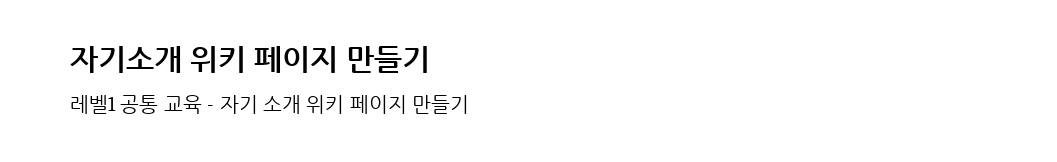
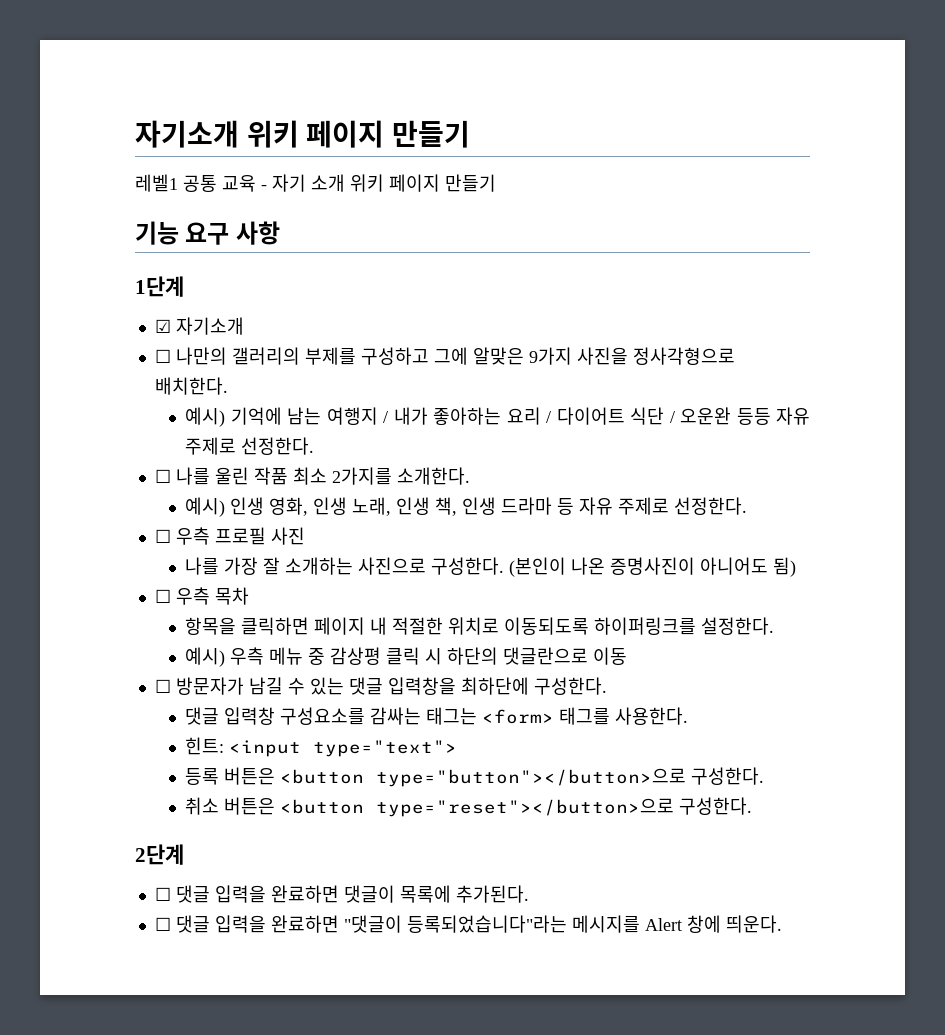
(470, 104) none -> [135,221,280,245] [135,276,184,297] [154,317,244,335] [154,347,735,365] [154,377,228,395] [185,407,811,427] [185,437,315,455] [154,467,470,485] [185,497,748,517] [154,527,305,545] [185,557,797,577] [154,587,249,605] [185,617,775,635] [185,647,628,667] [154,677,607,695] [185,707,689,725] [185,737,458,757] [185,767,765,787] [185,797,753,817] [135,844,184,865] [154,885,529,903] [154,915,782,933] // 기능 요구 사항 // 1단계 // ☑ 자기소개 // ☐ 나만의 갤러리의 부제를 구성하고 그에 알맞은 9가지 사진을 정사각형으로 배치한다. // 예시) 기억에 남는 여행지 / 내가 좋아하는 요리 / 다이어트 식단 / 오운완 등등 자유 주제로 선정한다. // ☐ 나를 울린 작품 최소 2가지를 소개한다. // 예시) 인생 영화, 인생 노래, 인생 책, 인생 드라마 등 자유 주제로 선정한다. // ☐ 우측 프로필 사진 // 나를 가장 잘 소개하는 사진으로 구성한다. (본인이 나온 증명사진이 아니어도 됨) // ☐ 우측 목차 // 항목을 클릭하면 페이지 내 적절한 위치로 이동되도록 하이퍼링크를 설정한다. // 예시) 우측 메뉴 중 감상평 클릭 시 하단의 댓글란으로 이동 // ☐ 방문자가 남길 수 있는 댓글 입력창을 최하단에 구성한다. // 댓글 입력창 구성요소를 감싸는 태그는 <form> 태그를 사용한다. // 힌트: <input type="text"> // 등록 버튼은 <button type="button"></button>으로 구성한다. // 취소 버튼은 <button type="reset"></button>으로 구성한다. // 2단계 // ☐ 댓글 입력을 완료하면 댓글이 목록에 추가된다. // ☐ 댓글 입력을 완료하면 "댓글이 등록되었습니다"라는 메시지를 Alert 창에 띄운다.

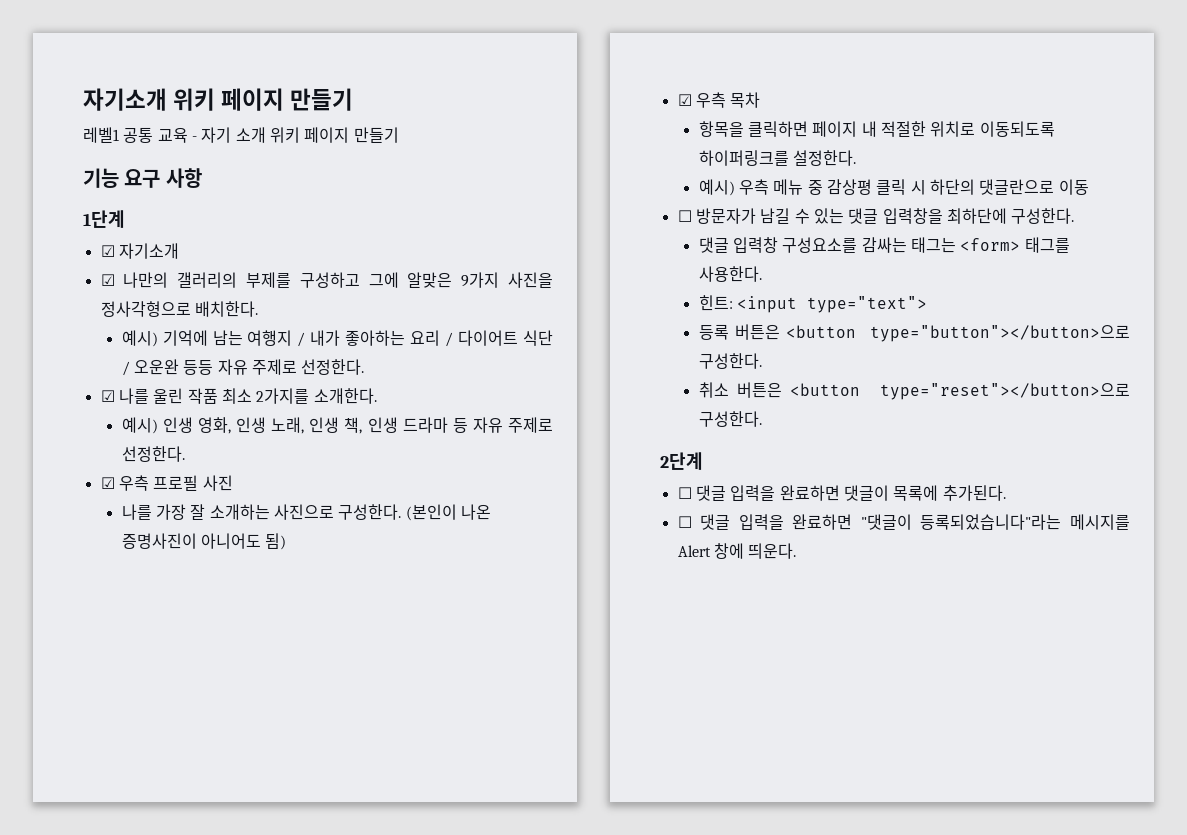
[154,349,171,363] ☐ -> [100,274,115,286] ☑
[154,469,171,483] ☐ -> [100,390,115,402] ☑
[154,529,171,543] ☐ -> [100,477,115,489] ☑
[154,589,171,603] ☐ -> [677,94,692,106] ☑

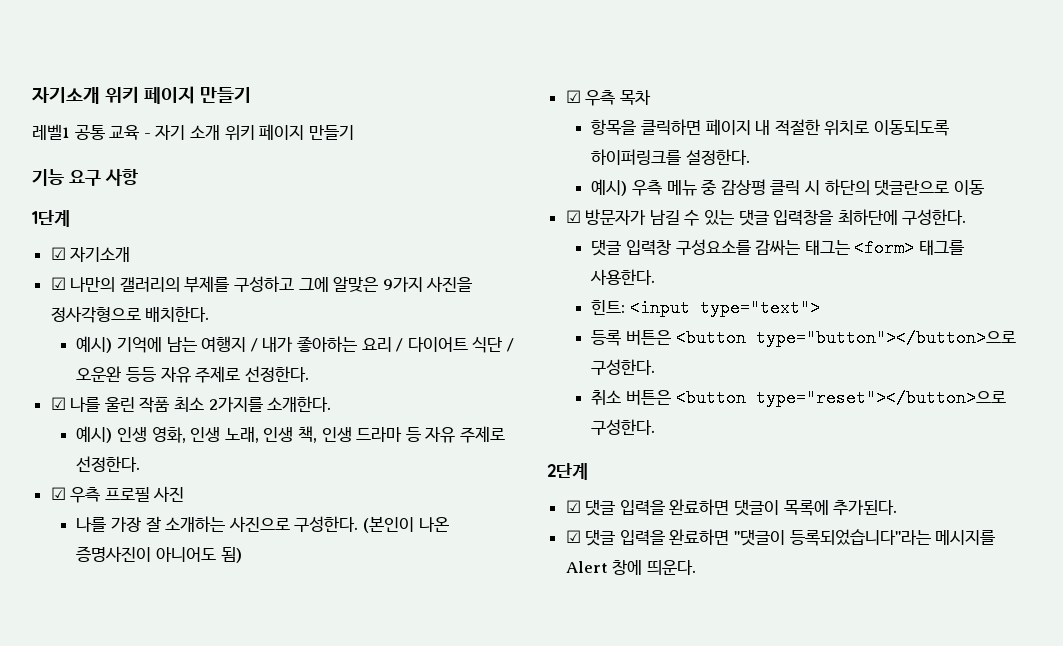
[677,210,692,222] ☐ -> [565,210,581,223] ☑
[677,487,692,499] ☐ -> [565,500,581,513] ☑
[677,516,692,528] ☐ -> [565,530,581,543] ☑

